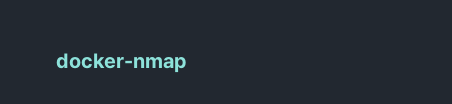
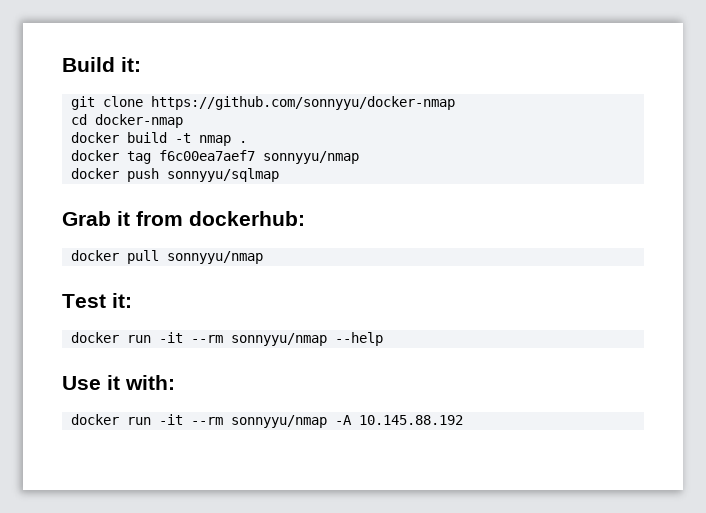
[56,53,186,73] docker-nmap -> [62,57,141,72] [71,96,455,110] [71,114,183,128] [71,132,247,146] [71,150,359,164] [71,168,279,182] [62,211,305,226] [71,250,263,264] [62,293,132,308] [71,332,383,346] [62,375,175,390] [71,414,463,428] Build it: // git clone https://github.com/sonnyyu/docker-nmap // cd docker-nmap // docker build -t nmap . // docker tag f6c00ea7aef7 sonnyyu/nmap // docker push sonnyyu/sqlmap // Grab it from dockerhub: // docker pull sonnyyu/nmap // Test it: // docker run -it --rm sonnyyu/nmap --help // Use it with: // docker run -it --rm sonnyyu/nmap -A 10.145.88.192

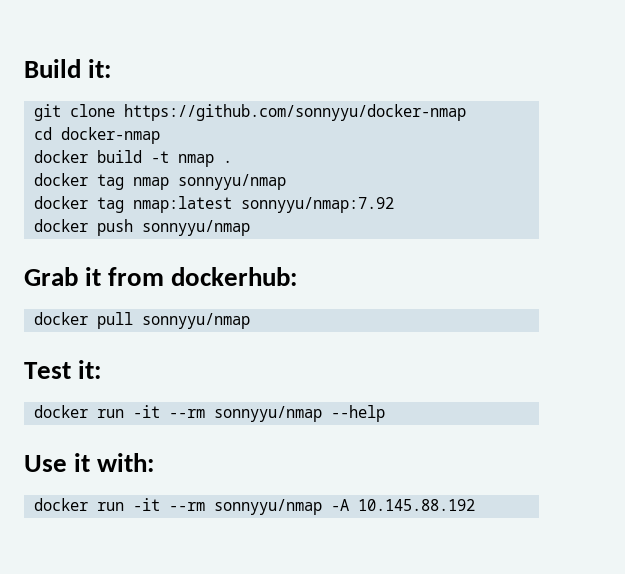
[159,150,359,164] f6c00ea7aef7 sonnyyu/nmap -> [133,174,287,190] [34,196,395,213] nmap sonnyyu/nmap // docker tag nmap:latest sonnyyu/nmap:7.92
[167,168,279,182] sonnyyu/sqlmap -> [142,220,251,236] sonnyyu/nmap

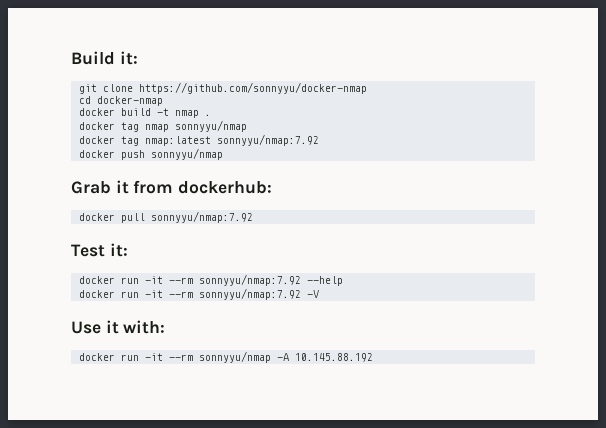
[142,313,251,329] sonnyyu/nmap -> [150,211,253,223] sonnyyu/nmap:7.92
[214,406,323,422] sonnyyu/nmap -> [198,274,301,286] sonnyyu/nmap:7.92
(386, 413) none -> [78,288,319,300] // docker run -it --rm sonnyyu/nmap:7.92 -V

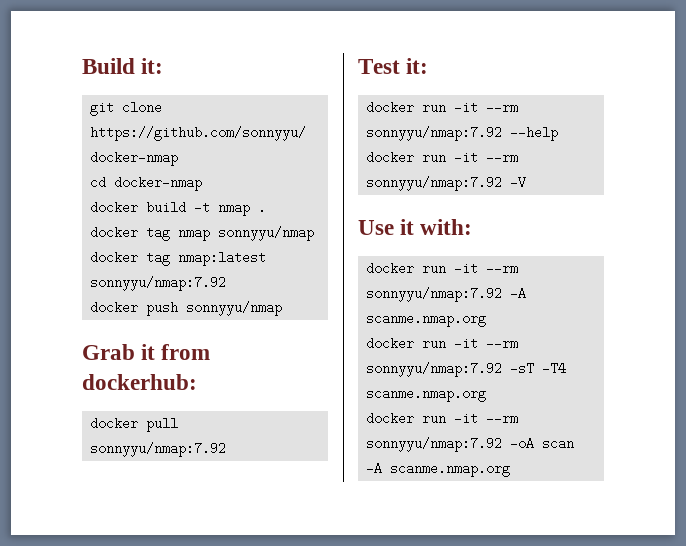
[198,351,373,363] sonnyyu/nmap -A 10.145.88.192 -> [366,287,527,302] [366,312,487,327] [366,337,519,350] [366,362,567,377] [366,387,487,402] [366,412,519,425] [366,437,575,452] [366,462,511,477] sonnyyu/nmap:7.92 -A scanme.nmap.org // docker run -it --rm sonnyyu/nmap:7.92 -sT -T4 scanme.nmap.org // docker run -it --rm sonnyyu/nmap:7.92 -oA scan -A scanme.nmap.org

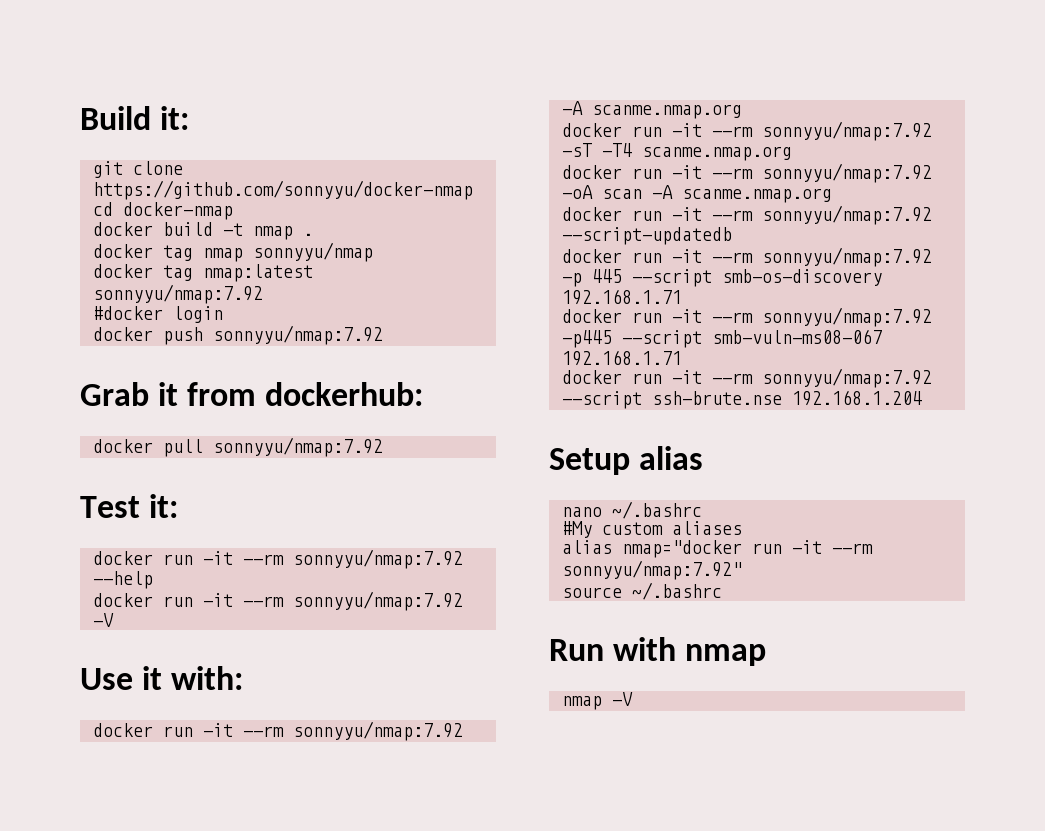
(227, 283) none -> [92,306,223,323] // #docker login
[186,301,283,316] sonnyyu/nmap -> [212,325,383,345] sonnyyu/nmap:7.92
(511, 469) none -> [561,205,932,225] [561,227,732,245] [561,247,932,267] [561,269,882,287] [561,289,682,305] [561,307,932,327] [561,329,882,348] [561,350,682,366] [561,368,932,388] [561,390,922,409] [549,446,704,475] [561,501,702,519] [561,521,742,538] [561,540,873,558] [561,560,742,580] [561,582,722,600] [549,637,767,666] [561,692,633,710] // docker run -it --rm sonnyyu/nmap:7.92 --script-updatedb // docker run -it --rm sonnyyu/nmap:7.92 -p 445 --script smb-os-discovery 192.168.1.71 // docker run -it --rm sonnyyu/nmap:7.92 -p445 --script smb-vuln-ms08-067 192.168.1.71 // docker run -it --rm sonnyyu/nmap:7.92 --script ssh-brute.nse 192.168.1.204 // Setup alias // nano ~/.bashrc // #My custom aliases // alias nmap="docker run -it --rm sonnyyu/nmap:7.92" // source ~/.bashrc // Run with nmap // nmap -V

